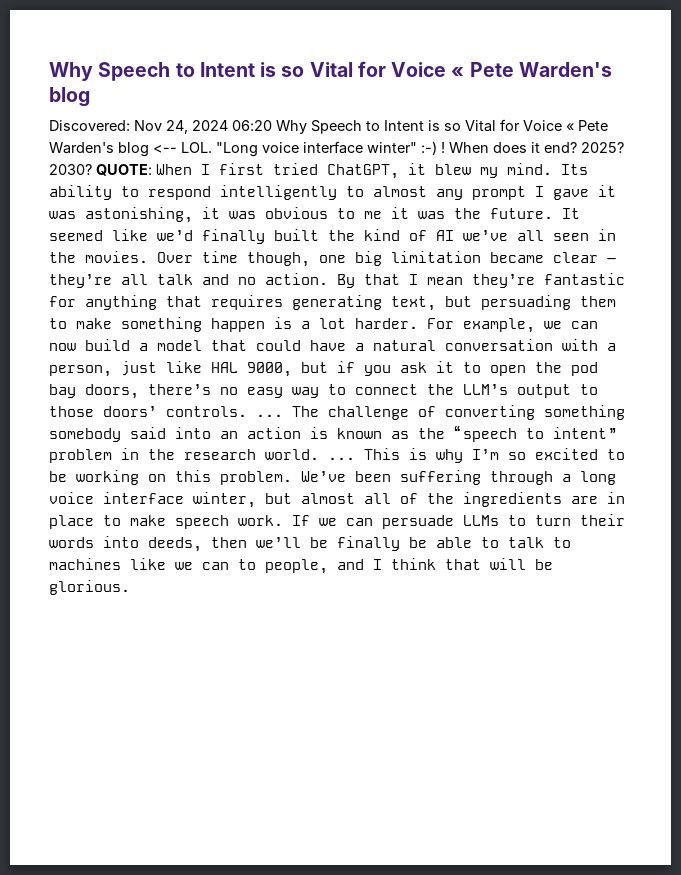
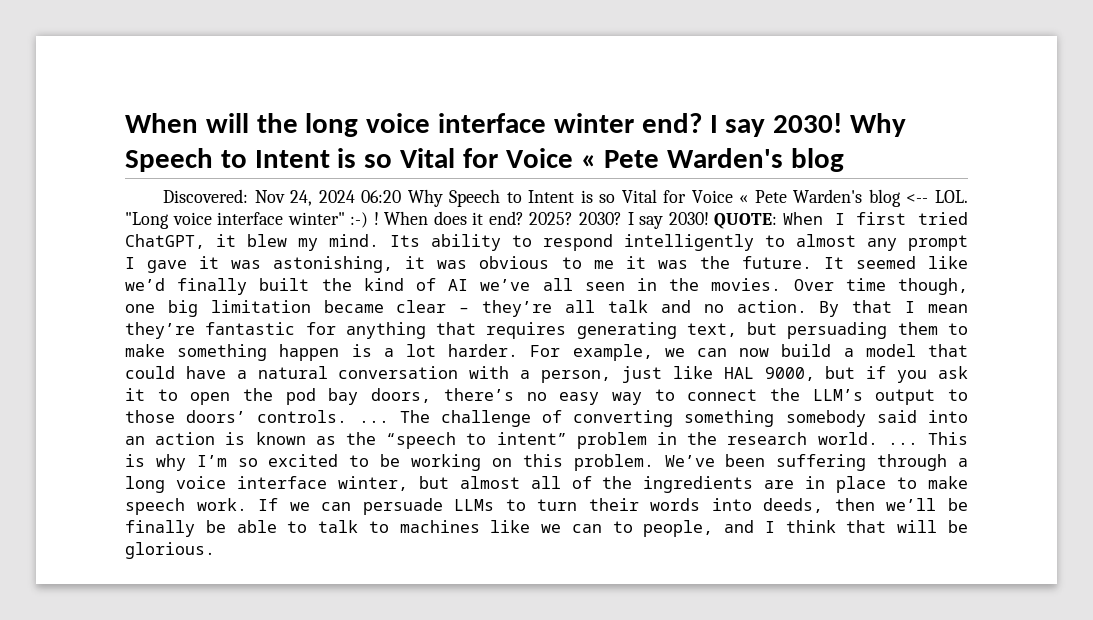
(49, 71) none -> [125,113,843,137] When will the long voice interface winter end? I say 2030!
(92, 169) none -> [627,212,709,229] I say 2030!

